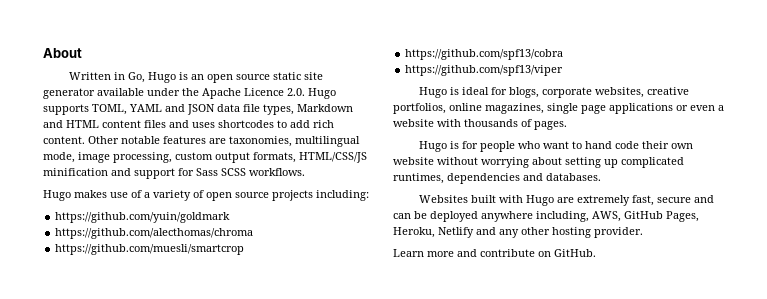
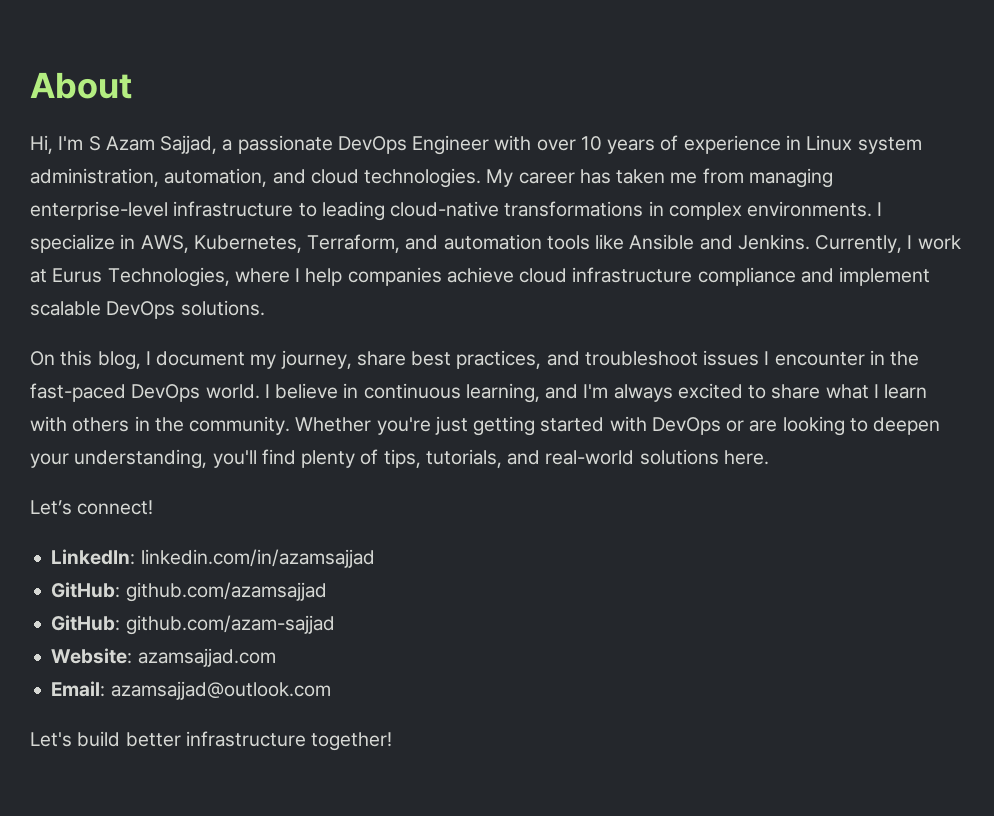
[68,72,323,83] [43,88,336,99] [43,104,353,115] [43,120,334,128] [43,136,360,147] [43,152,367,163] [43,168,305,179] [43,190,369,201] [55,212,231,223] [55,228,254,239] [55,244,245,255] [405,49,564,60] [405,65,564,76] [418,87,689,98] [393,103,724,114] [393,119,567,130] [418,141,693,152] [393,157,684,168] [393,173,601,184] [418,195,714,206] [393,211,699,222] [393,227,643,238] [393,249,596,257] Written in Go, Hugo is an open source static site generator available under the Apache Licence 2.0. Hugo supports TOML, YAML and JSON data file types, Markdown and HTML content files and uses shortcodes to add rich content. Other notable features are taxonomies, multilingual mode, image processing, custom output formats, HTML/CSS/JS minification and support for Sass SCSS workflows. // Hugo makes use of a variety of open source projects including: // https://github.com/yuin/goldmark // https://github.com/alecthomas/chroma // https://github.com/muesli/smartcrop // https://github.com/spf13/cobra // https://github.com/spf13/viper // Hugo is ideal for blogs, corporate websites, creative portfolios, online magazines, single page applications or even a website with thousands of pages. // Hugo is for people who want to hand code their own website without worrying about setting up complicated runtimes, dependencies and databases. // Websites built with Hugo are extremely fast, secure and can be deployed anywhere including, AWS, GitHub Pages, Heroku, Netlify and any other hosting provider. // Learn more and contribute on GitHub. -> [30,135,922,155] [30,168,833,188] [30,201,883,221] [30,234,961,253] [30,267,931,287] [30,300,265,319] [30,350,920,370] [30,383,928,403] [30,416,941,436] [30,449,769,469] [30,500,154,515] [51,549,375,568] [51,582,327,602] [51,615,335,635] [51,648,276,667] [51,681,331,700] [30,731,393,751] Hi, I'm S Azam Sajjad, a passionate DevOps Engineer with over 10 years of experience in Linux system administration, automation, and cloud technologies. My career has taken me from managing enterprise-level infrastructure to leading cloud-native transformations in complex environments. I specialize in AWS, Kubernetes, Terraform, and automation tools like Ansible and Jenkins. Currently, I work at Eurus Technologies, where I help companies achieve cloud infrastructure compliance and implement scalable DevOps solutions. // On this blog, I document my journey, share best practices, and troubleshoot issues I encounter in the fast-paced DevOps world. I believe in continuous learning, and I'm always excited to share what I learn with others in the community. Whether you're just getting started with DevOps or are looking to deepen your understanding, you'll find plenty of tips, tutorials, and real-world solutions here. // Let’s connect! // LinkedIn: linkedin.com/in/azamsajjad // GitHub: github.com/azamsajjad // GitHub: github.com/azam-sajjad // Website: azamsajjad.com // Email: azamsajjad@outlook.com // Let's build better infrastructure together!

